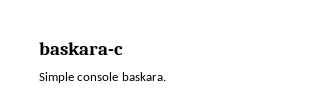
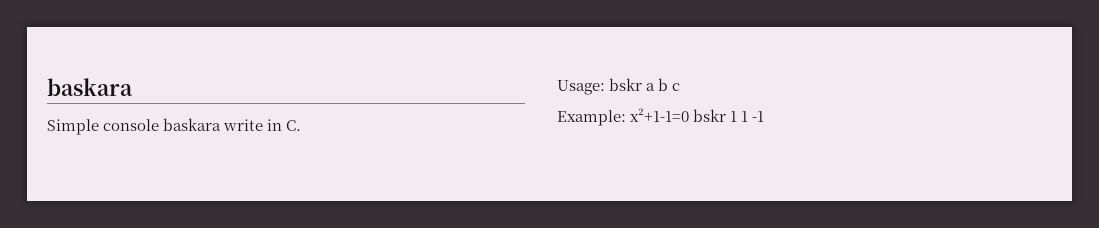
[39,42,123,55] baskara-c -> [47,78,133,96] baskara
[121,72,166,81] baskara. -> [163,118,302,131] [557,78,681,95] [557,108,765,126] baskara write in C. // Usage: bskr a b c // Example: x²+1-1=0 bskr 1 1 -1

